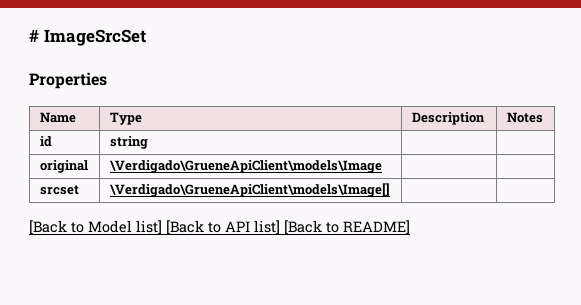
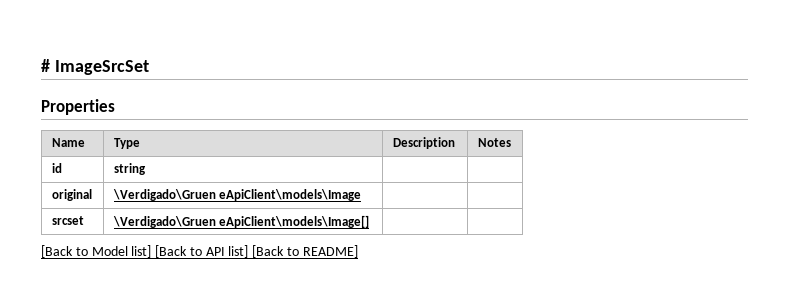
[109,160,382,173] \Verdigado\GrueneApiClient\models\Image -> [112,189,362,201] \Verdigado\Gruen eApiClient\models\Image
[109,183,390,197] \Verdigado\GrueneApiClient\models\Image[] -> [112,215,370,228] \Verdigado\Gruen eApiClient\models\Image[]

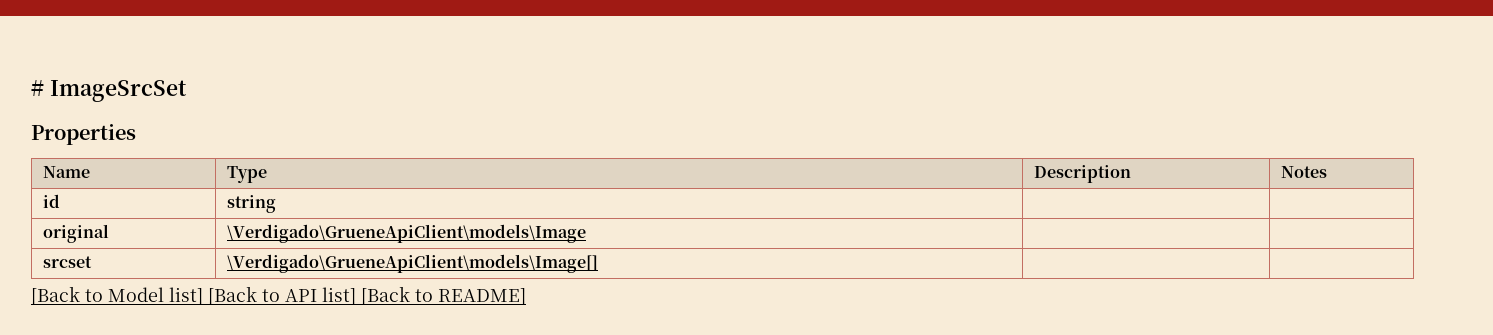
[112,189,362,201] \Verdigado\Gruen eApiClient\models\Image -> [226,224,586,243] \Verdigado\GrueneApiClient\models\Image
[112,215,370,228] \Verdigado\Gruen eApiClient\models\Image[] -> [226,254,598,273] \Verdigado\GrueneApiClient\models\Image[]

